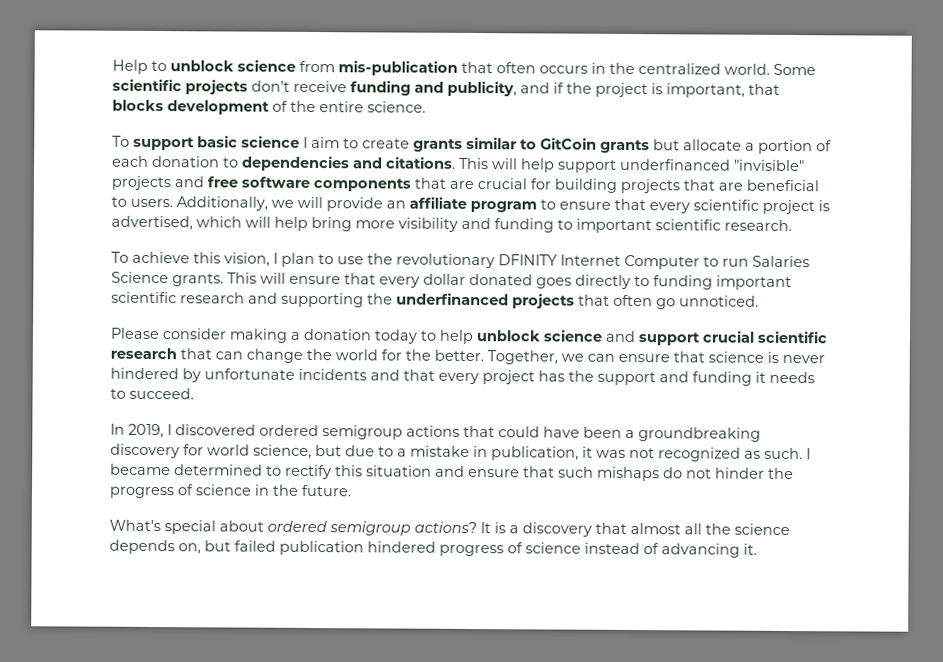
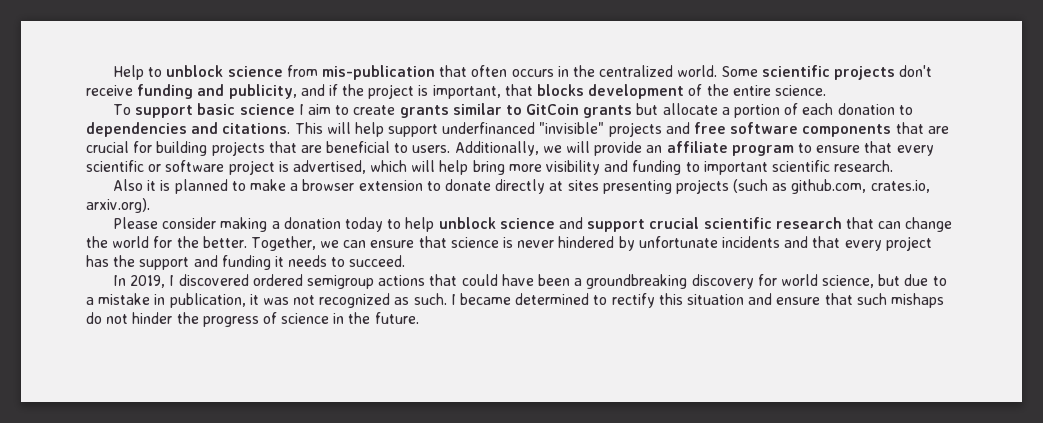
(759, 205) none -> [148,160,225,172] or software
[111,251,810,270] [111,271,792,291] [111,291,759,310] To achieve this vision, I plan to use the revolutionary DFINITY Internet Computer to run Salaries Science grants. This will ensure that every dollar donated goes directly to funding important scientific research and supporting the underfinanced projects that often go unnoticed. -> [113,179,930,194] [86,198,150,213] Also it is planned to make a browser extension to donate directly at sites presenting projects (such as github.com, crates.io, arxiv.org).
[109,519,790,537] [109,539,757,558] // What's special about ordered semigroup actions? It is a discovery that almost all the science depends on, but failed publication hindered progress of science instead of advancing it. -> (419, 318) none

